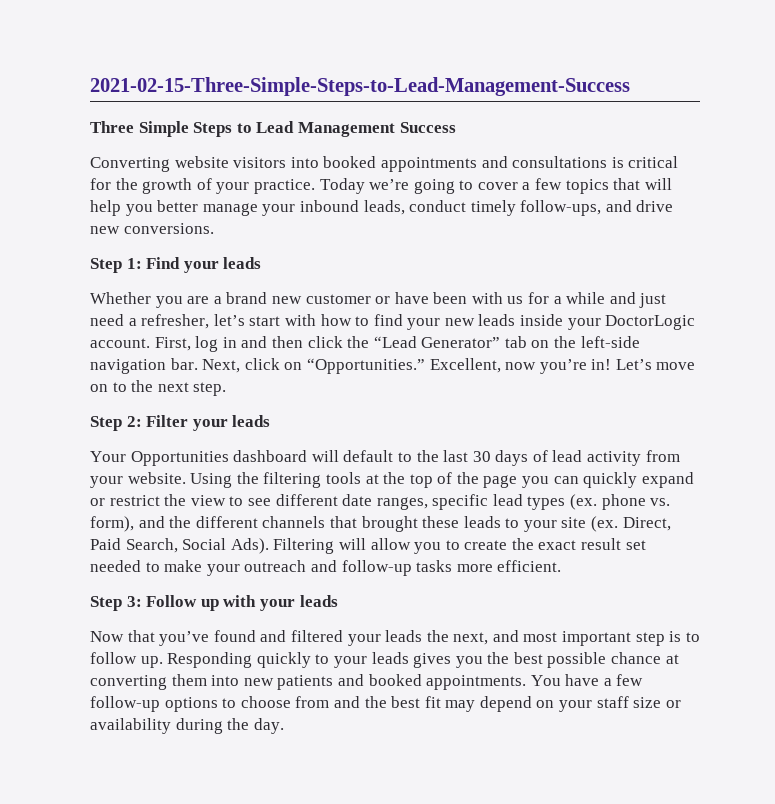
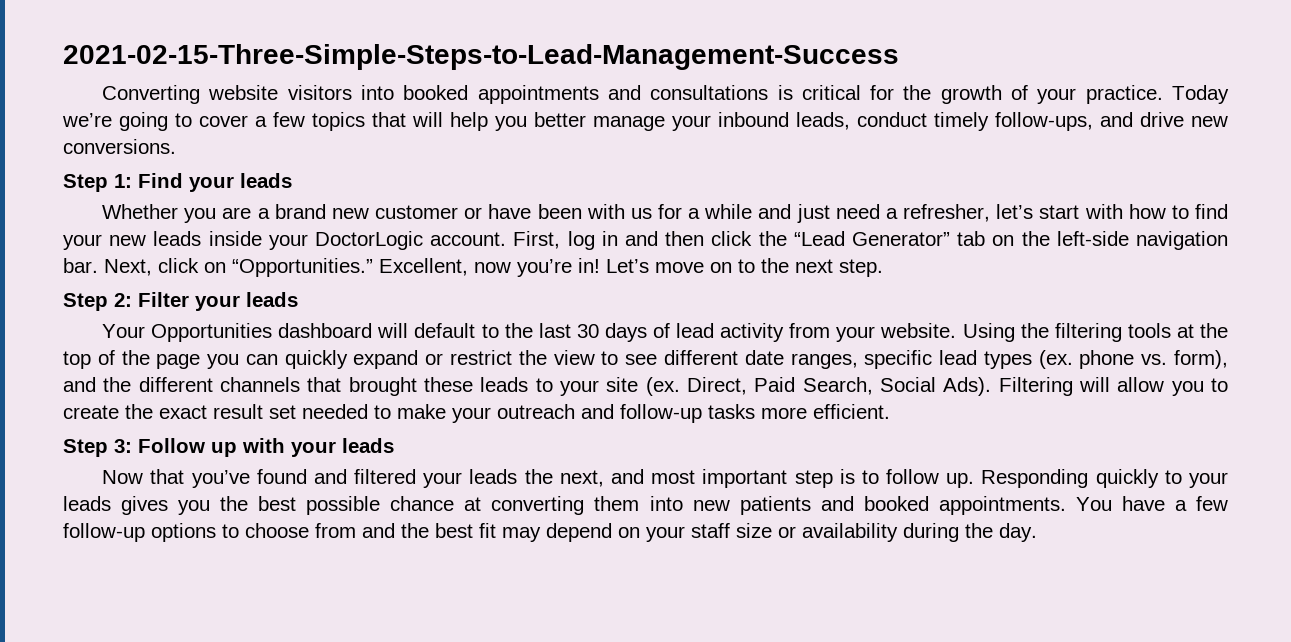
[90,121,456,137] // Three Simple Steps to Lead Management Success -> (899, 57) none

